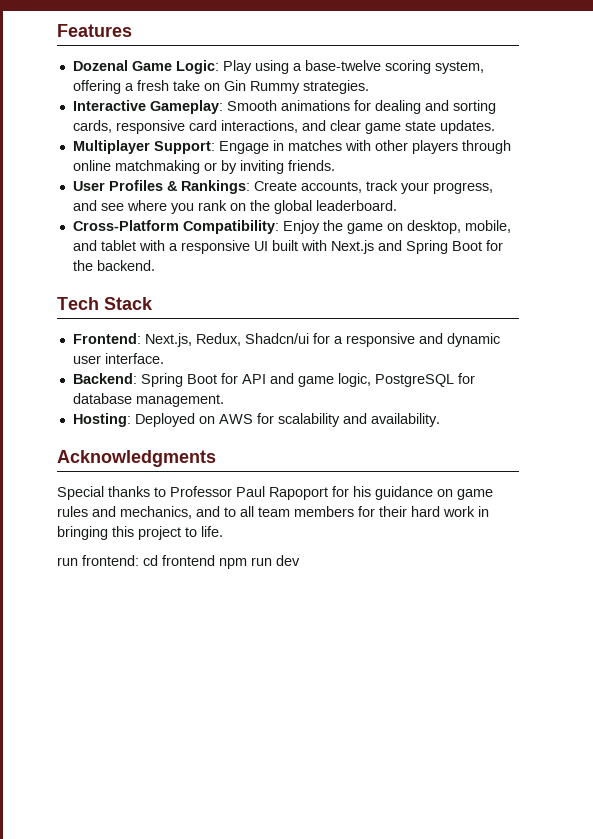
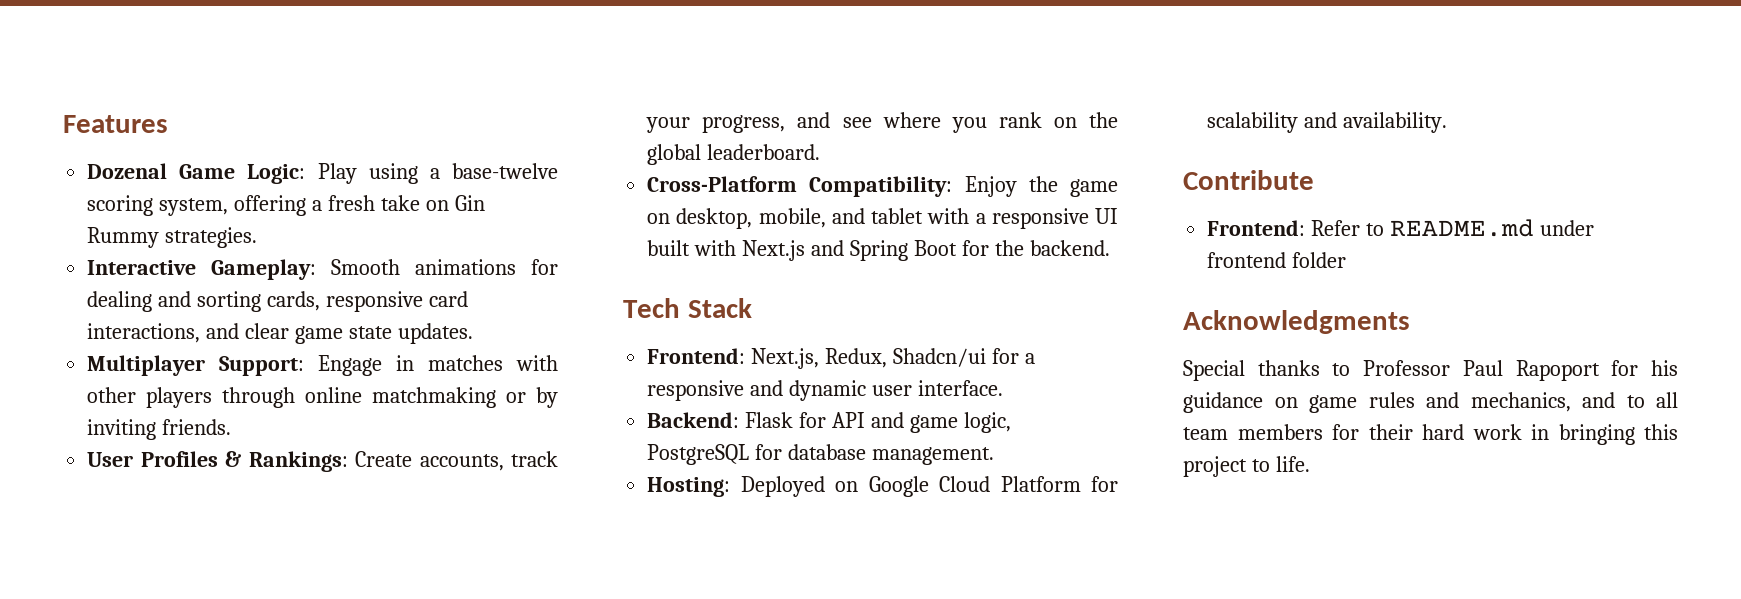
[140,373,217,387] Spring Boot -> [745,412,794,428] Flask
[218,414,253,424] AWS -> [868,476,1081,497] Google Cloud Platform
(440, 420) none -> [1183,170,1314,190] [1207,219,1594,237] [1207,252,1347,268] // Contribute // Frontend: Refer to README.md under frontend folder
[57,555,300,569] // run frontend: cd frontend npm run dev -> (1310, 464) none

